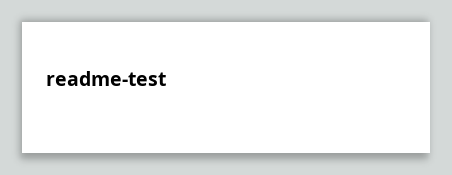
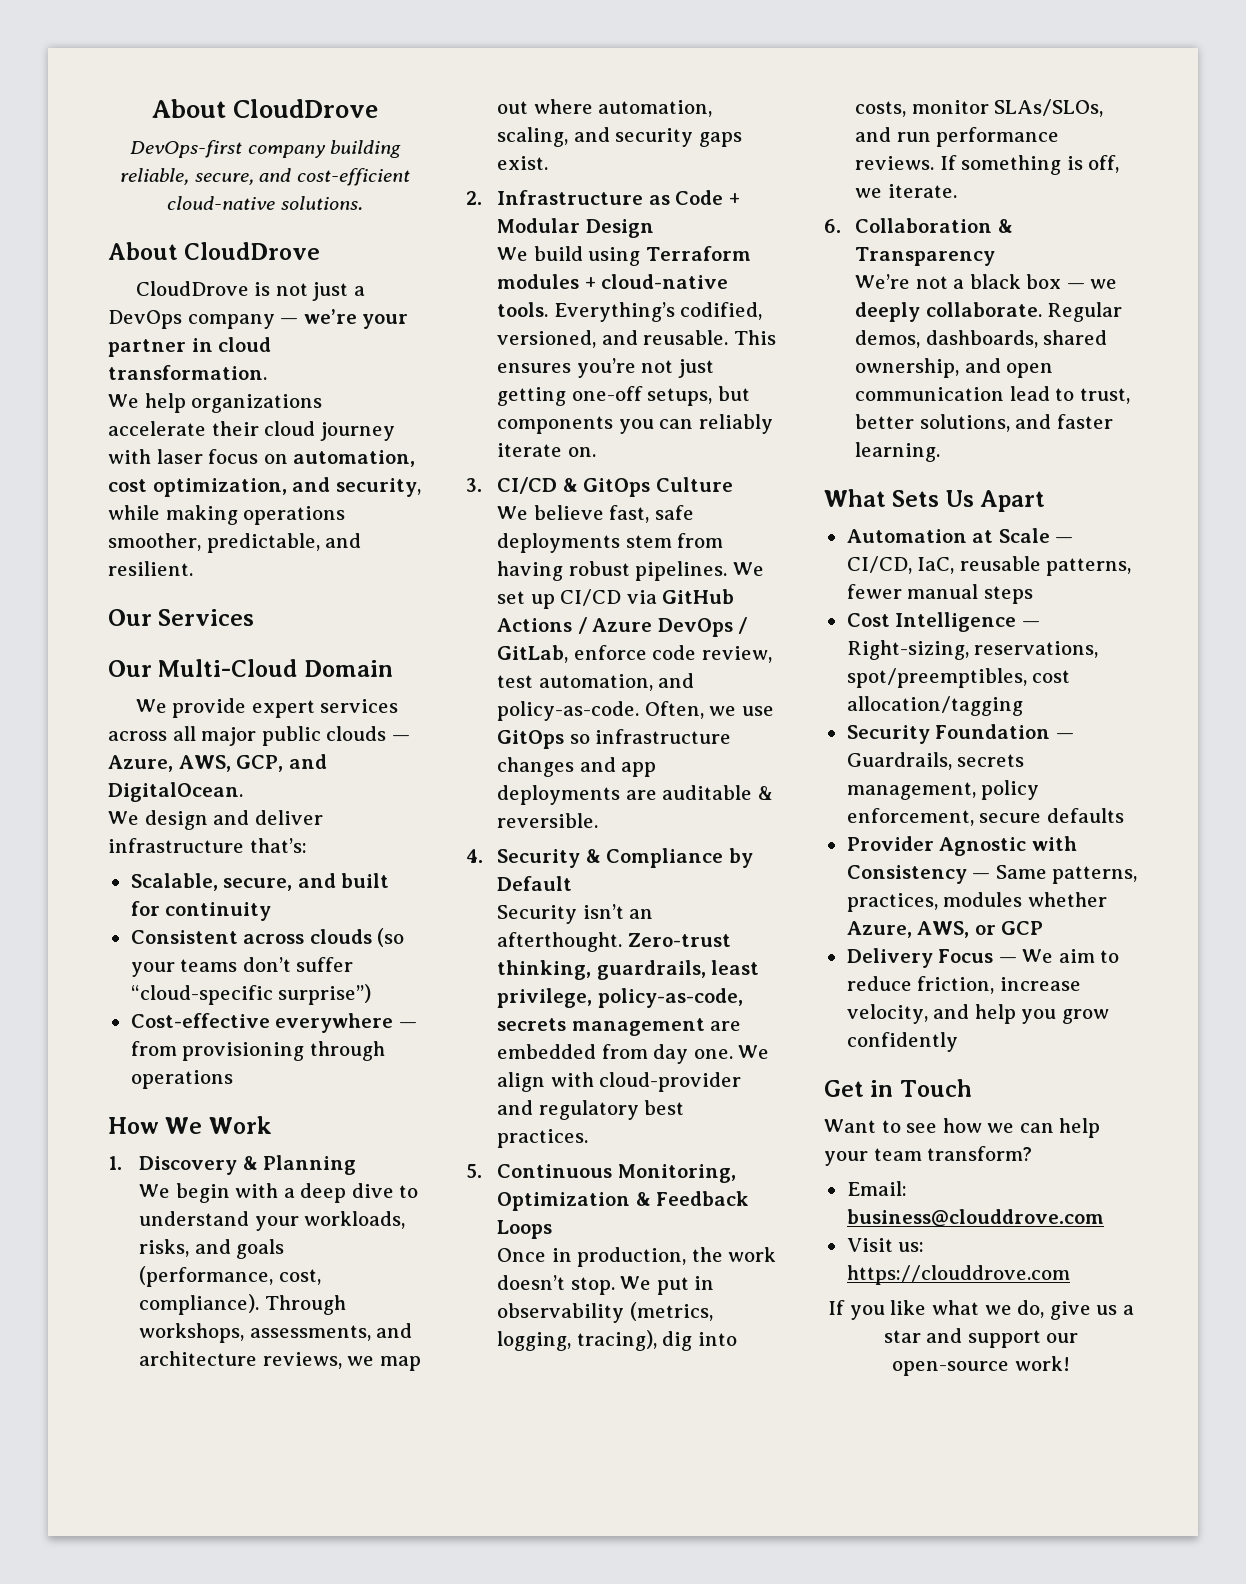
[46,71,166,86] readme-test -> [151,99,379,118] [129,140,402,158] [120,168,410,186] [167,196,363,210] [108,242,321,260] [135,281,365,301] [108,309,409,329] [108,337,272,357] [108,365,267,380] [108,393,323,413] [108,421,395,441] [108,449,416,467] [108,477,421,497] [108,505,346,525] [108,533,362,553] [108,561,193,576] [108,609,255,626] [108,659,393,677] [135,698,399,718] [108,726,410,746] [108,754,327,772] [108,782,243,802] [108,810,323,830] [108,838,307,853] [130,873,390,891] [130,901,272,921] [130,928,405,947] [130,957,354,977] [130,984,372,1005] [130,1013,417,1033] [130,1041,385,1061] [130,1070,233,1089] [108,1116,272,1134] [108,1155,357,1175] [139,1183,419,1203] [139,1211,406,1231] [139,1239,285,1259] [139,1266,321,1287] [139,1294,346,1315] [139,1323,413,1343] [139,1351,421,1371] [497,99,713,117] [497,127,742,147] [497,156,549,170] [466,190,740,205] [497,218,654,238] [497,246,751,266] [497,274,729,289] [497,302,763,322] [497,330,776,348] [497,358,714,378] [497,386,750,406] [497,414,773,434] [497,443,596,457] [466,477,733,497] [497,505,694,523] [497,533,724,553] [497,561,764,581] [497,589,735,609] [497,617,748,637] [497,645,772,663] [497,673,695,691] [497,701,774,721] [497,729,732,749] [497,757,657,777] [497,785,773,805] [497,813,599,828] [466,848,753,868] [497,876,573,891] [497,904,654,924] [497,932,731,952] [497,960,760,980] [497,988,743,1008] [497,1018,742,1036] [497,1044,770,1064] [497,1072,742,1092] [497,1100,685,1120] [497,1129,589,1148] [466,1164,736,1183] [497,1191,750,1211] [497,1220,553,1239] [497,1247,777,1267] [497,1275,715,1295] [497,1302,713,1323] [497,1330,737,1351] [855,99,1104,117] [855,127,1060,147] [855,155,1120,175] [855,184,957,198] [824,218,1013,233] [855,247,996,266] [855,274,1118,289] [855,302,1123,322] [855,330,1108,348] [855,358,1054,378] [855,386,1130,404] [855,414,1113,432] [855,442,941,462] [824,489,1046,512] [846,528,1074,543] [846,556,1132,576] [846,584,1033,604] [846,612,1040,632] [846,640,1099,660] [846,668,1071,688] [846,696,1023,716] [846,724,1074,744] [846,752,1025,770] [846,780,1040,800] [846,808,1124,826] [846,836,1077,856] [846,865,1138,884] [846,892,1107,912] [846,921,1044,938] [846,948,1120,968] [846,976,1081,994] [846,1004,1109,1024] [846,1032,958,1052] [824,1079,972,1097] [824,1118,1101,1138] [824,1146,1033,1166] [846,1181,907,1196] [846,1209,1104,1227] [846,1238,925,1252] [846,1265,1070,1285] [828,1300,1134,1320] [883,1328,1079,1348] [892,1356,1070,1376] About CloudDrove // DevOps-first company building reliable, secure, and cost-efficient cloud-native solutions. // About CloudDrove // CloudDrove is not just a DevOps company — we’re your partner in cloud transformation. // We help organizations accelerate their cloud journey with laser focus on automation, cost optimization, and security, while making operations smoother, predictable, and resilient. // Our Services // Our Multi-Cloud Domain // We provide expert services across all major public clouds — Azure, AWS, GCP, and DigitalOcean. // We design and deliver infrastructure that’s: // Scalable, secure, and built for continuity // Consistent across clouds (so your teams don’t suffer “cloud-specific surprise”) // Cost-effective everywhere — from provisioning through operations // How We Work // 1. Discovery & Planning // We begin with a deep dive to understand your workloads, risks, and goals (performance, cost, compliance). Through workshops, assessments, and architecture reviews, we map out where automation, scaling, and security gaps exist. // 2. Infrastructure as Code + Modular Design // We build using Terraform modules + cloud-native tools. Everything’s codified, versioned, and reusable. This ensures you’re not just getting one-off setups, but components you can reliably iterate on. // 3. CI/CD & GitOps Culture // We believe fast, safe deployments stem from having robust pipelines. We set up CI/CD via GitHub Actions / Azure DevOps / GitLab, enforce code review, test automation, and policy-as-code. Often, we use GitOps so infrastructure changes and app deployments are auditable & reversible. // 4. Security & Compliance by Default // Security isn’t an afterthought. Zero-trust thinking, guardrails, least privilege, policy-as-code, secrets management are embedded from day one. We align with cloud-provider and regulatory best practices. // 5. Continuous Monitoring, Optimization & Feedback Loops // Once in production, the work doesn’t stop. We put in observability (metrics, logging, tracing), dig into costs, monitor SLAs/SLOs, and run performance reviews. If something is off, we iterate. // 6. Collaboration & Transparency // We’re not a black box — we deeply collaborate. Regular demos, dashboards, shared ownership, and open communication lead to trust, better solutions, and faster learning. // What Sets Us Apart // Automation at Scale — CI/CD, IaC, reusable patterns, fewer manual steps // Cost Intelligence — Right-sizing, reservations, spot/preemptibles, cost allocation/tagging // Security Foundation — Guardrails, secrets management, policy enforcement, secure defaults // Provider Agnostic with Consistency — Same patterns, practices, modules whether Azure, AWS, or GCP // Delivery Focus — We aim to reduce friction, increase velocity, and help you grow confidently // Get in Touch // Want to see how we can help your team transform? // Email: business@clouddrove.com // Visit us: https://clouddrove.com // If you like what we do, give us a star and support our open-source work!

